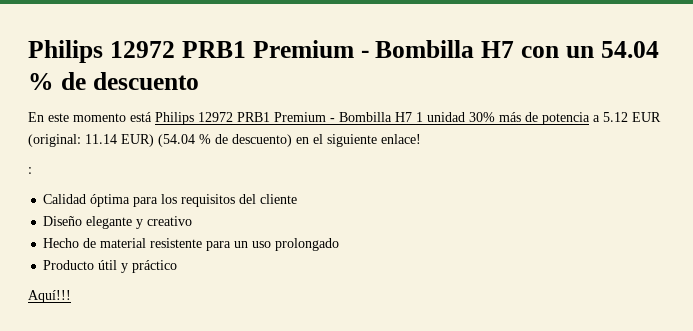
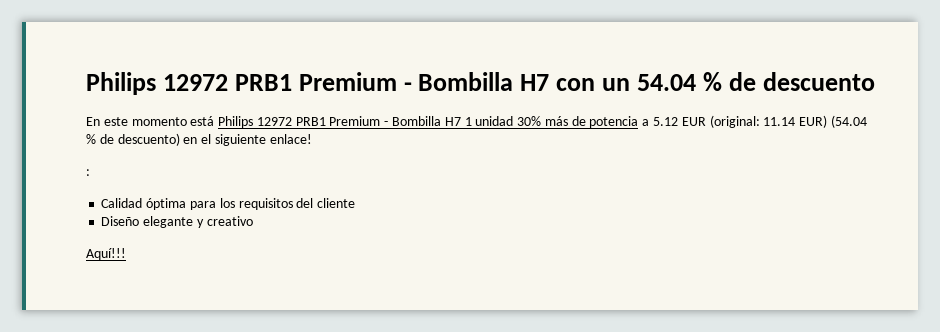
[43,238,340,251] [43,260,178,273] // Hecho de material resistente para un uso prolongado // Producto útil y práctico -> (253, 221) none

